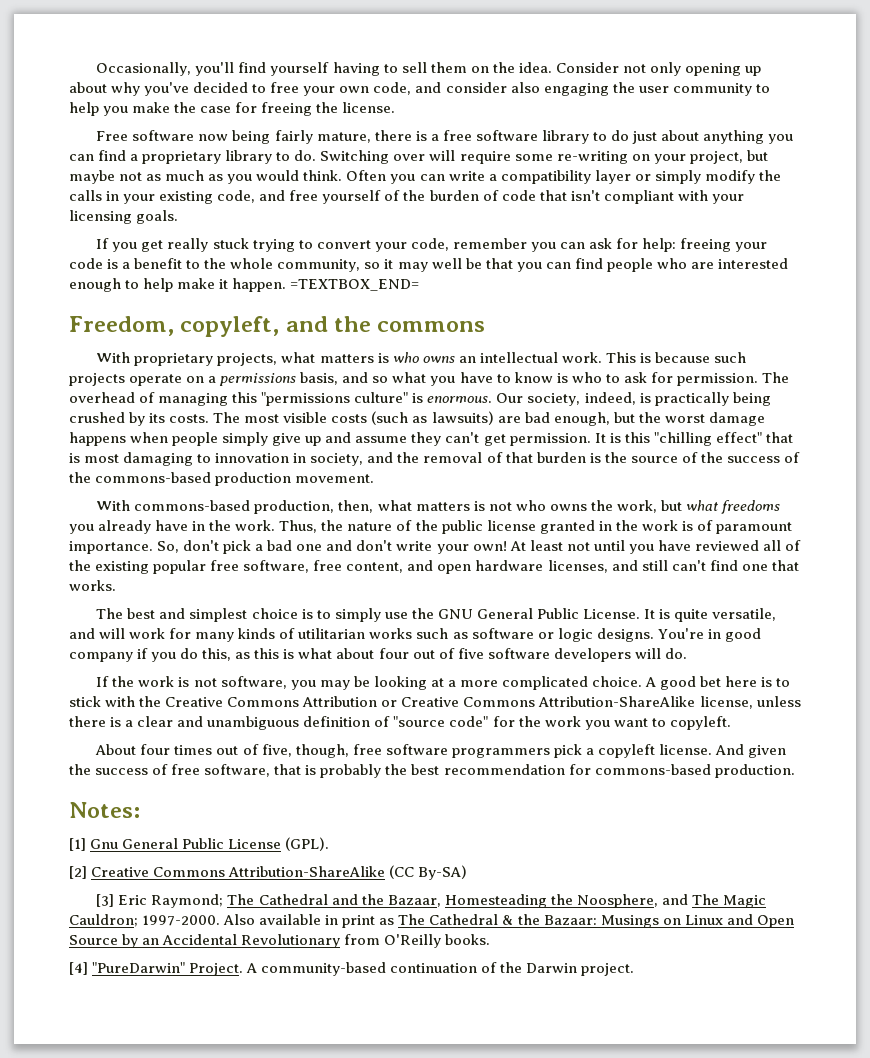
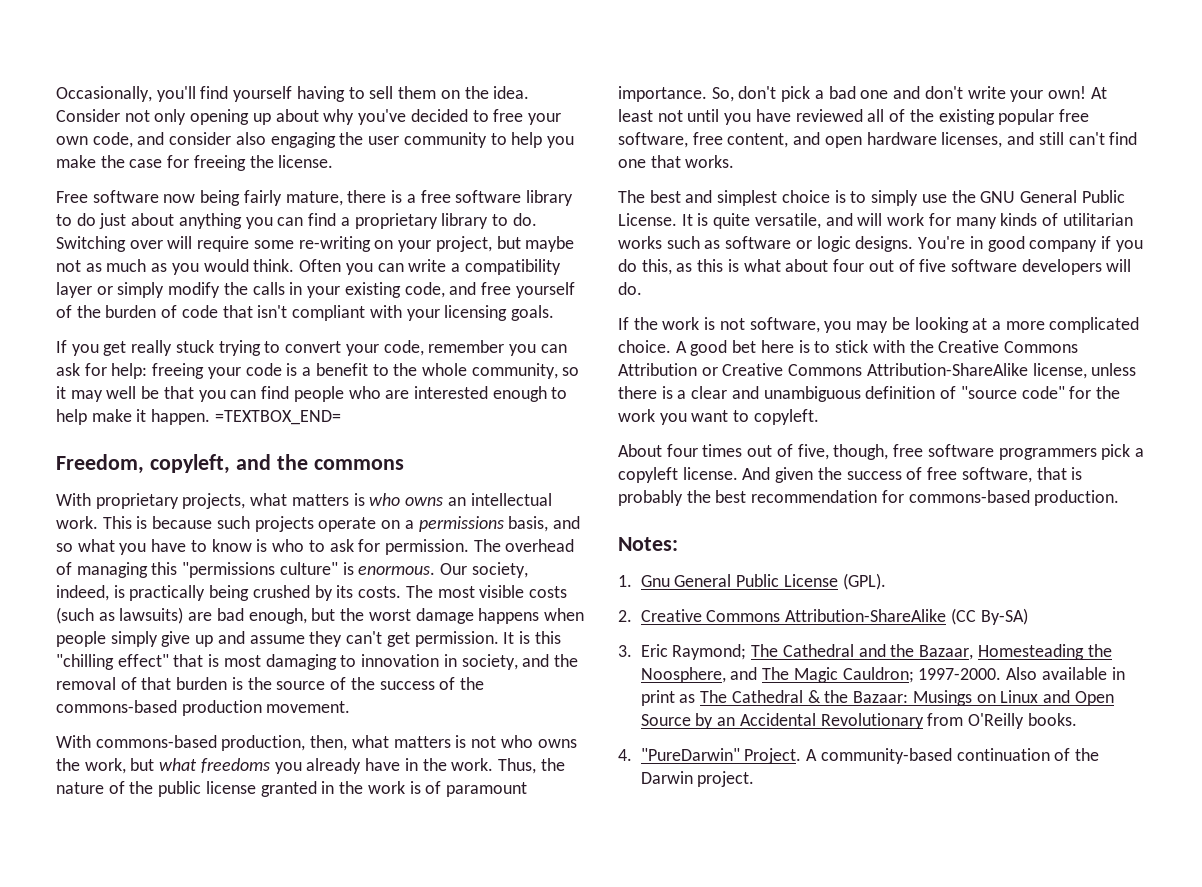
[69,838,86,851] [1] -> [618,575,632,587] 1.
[69,866,87,879] [2] -> [618,610,632,622] 2.
[96,894,115,907] [3] -> [618,645,632,657] 3.
[69,962,88,975] [4] -> [618,749,632,761] 4.

